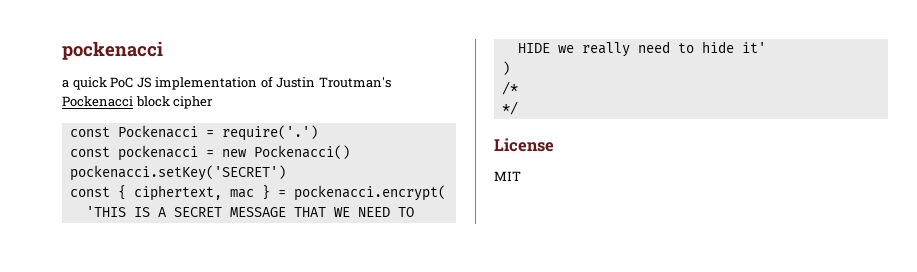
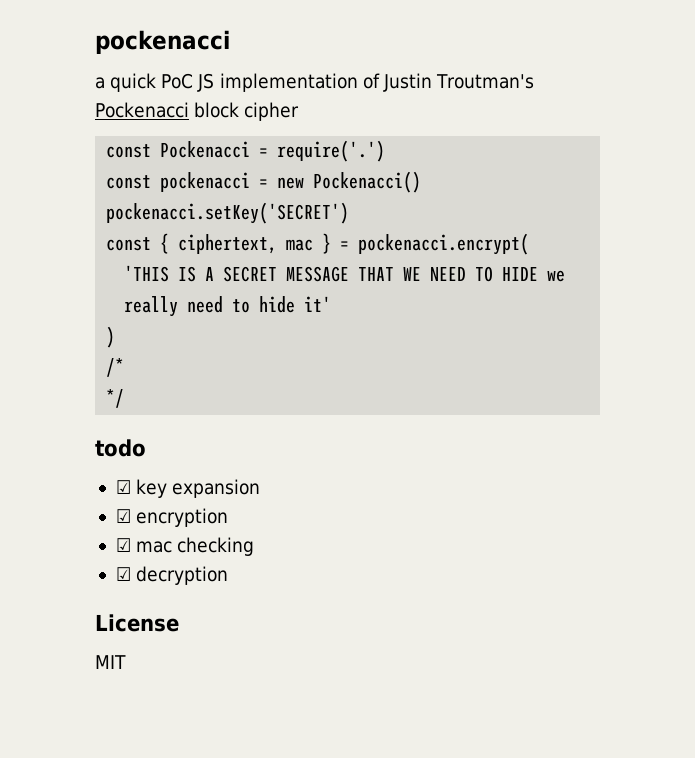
(518, 108) none -> [95,439,146,457] [115,479,261,498] [115,508,229,527] [115,537,255,556] [115,566,229,585] // todo // ☑ key expansion // ☑ encryption // ☑ mac checking // ☑ decryption

